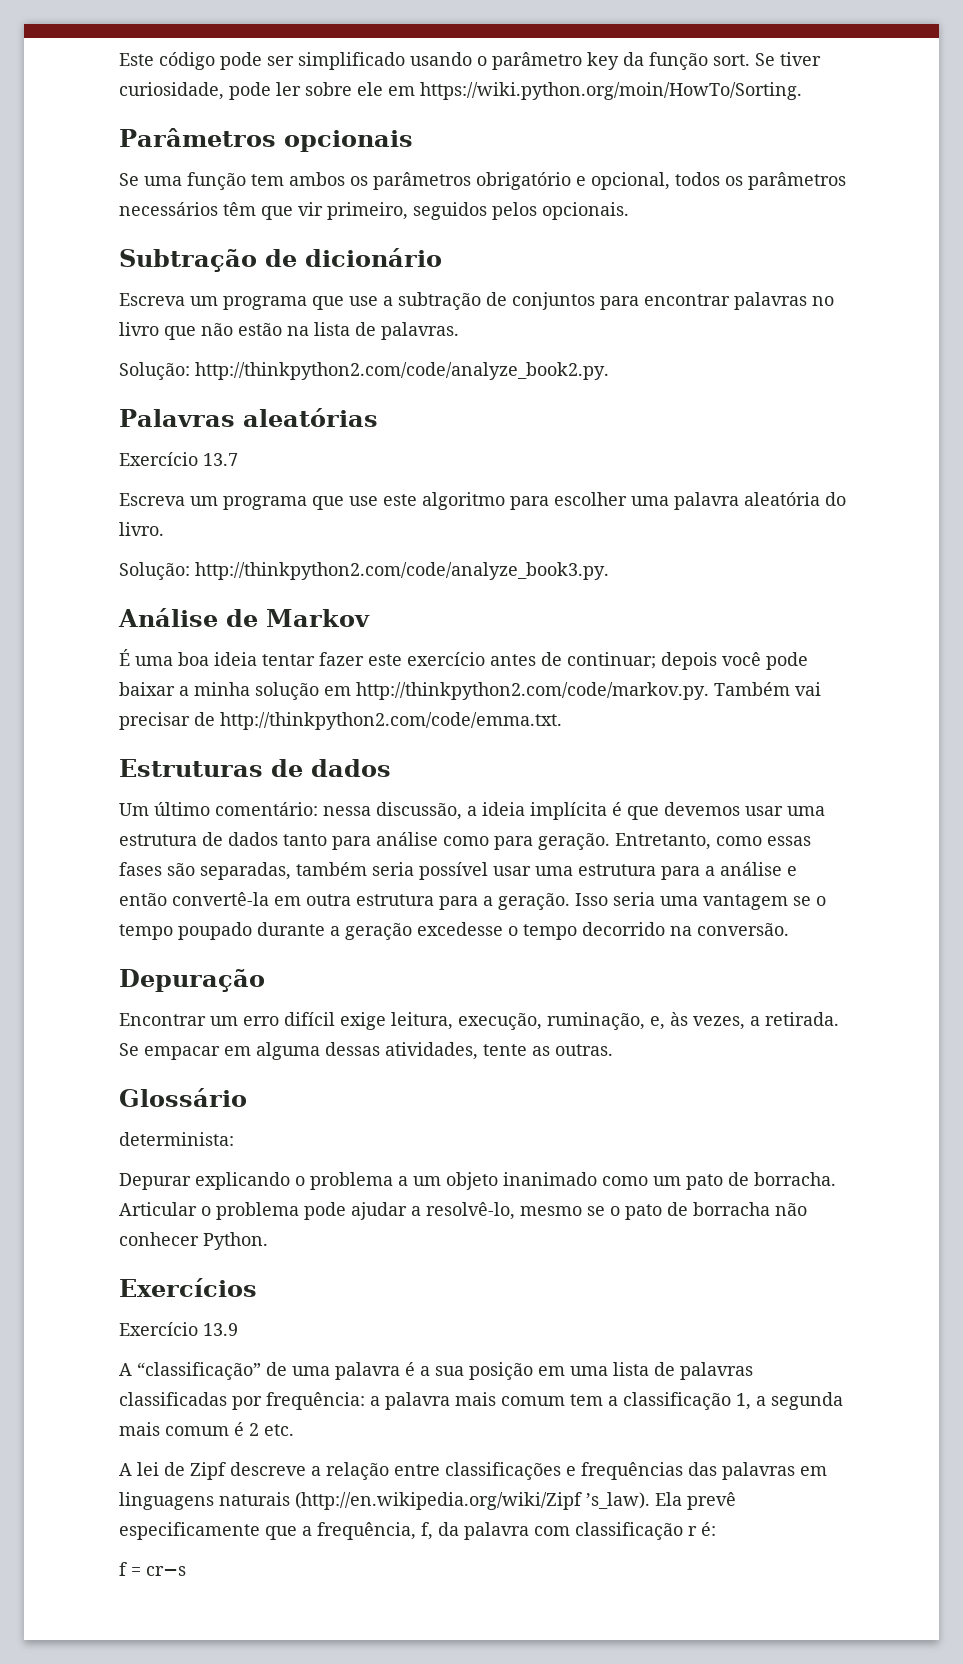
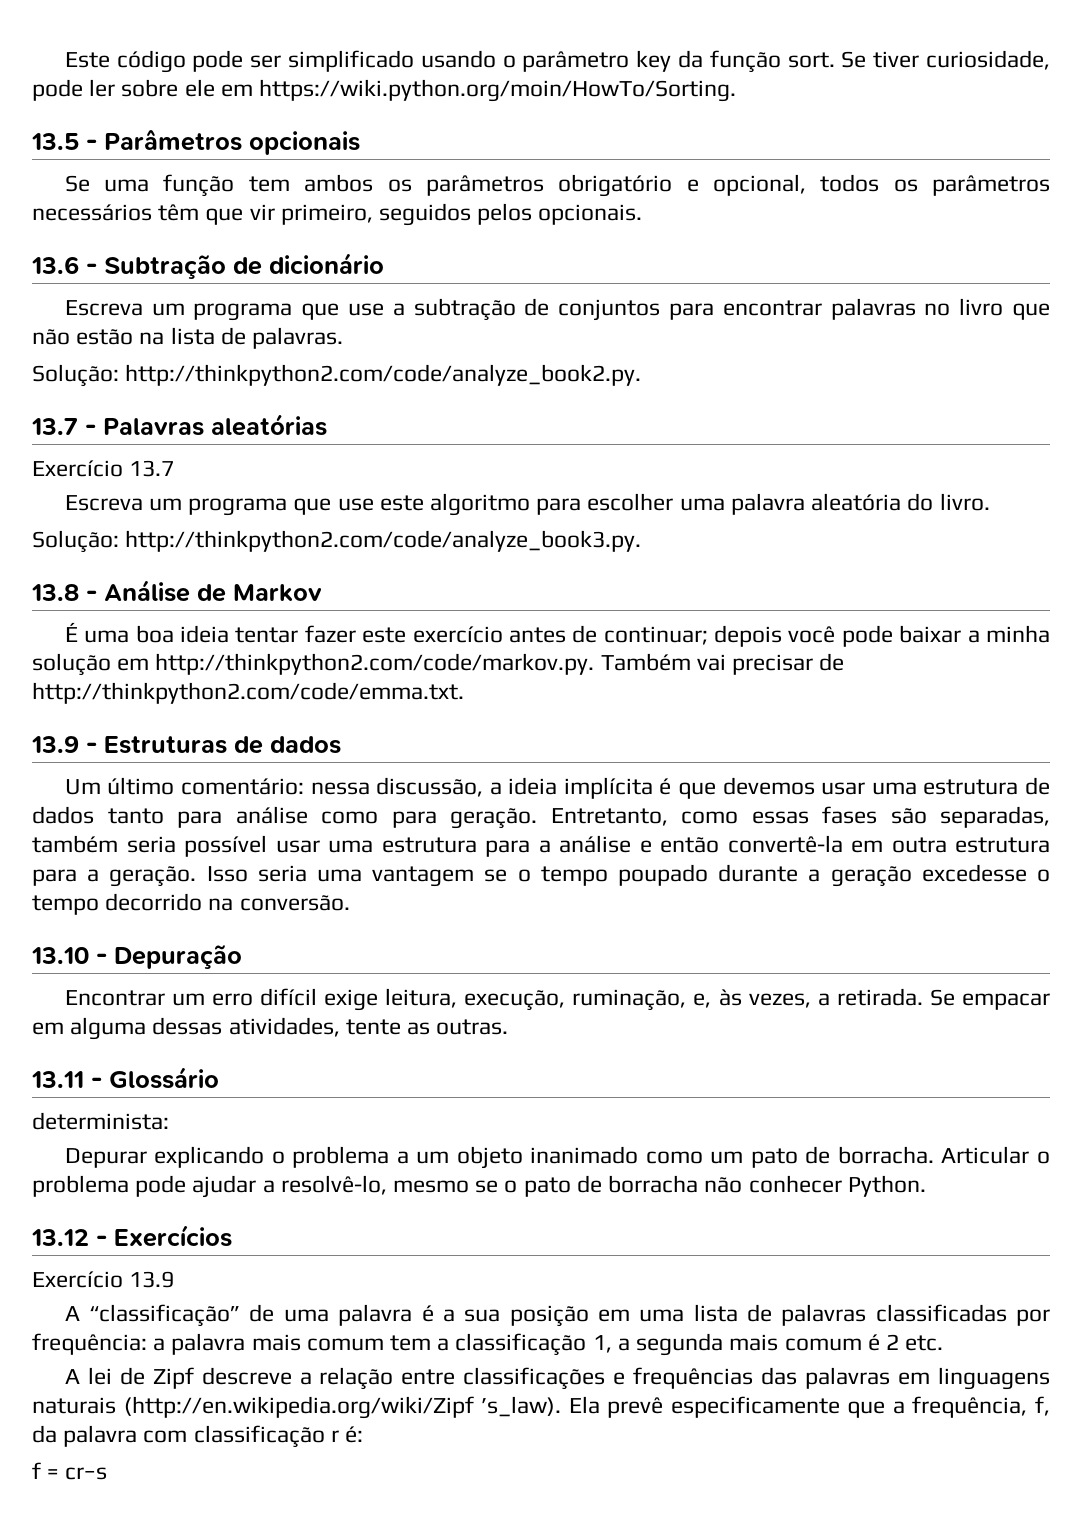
(802, 91) none -> [31,133,97,150] 13.5 -
(629, 211) none -> [31,256,97,274] 13.6 -
(609, 371) none -> [31,418,96,435] 13.7 -
(609, 571) none -> [31,584,97,601] 13.8 -
(562, 721) none -> [31,736,97,753] 13.9 -
(789, 929) none -> [31,947,107,964] 13.10 -
(613, 1050) none -> [31,1071,102,1088] 13.11 -
(268, 1241) none -> [31,1229,107,1246] 13.12 -

